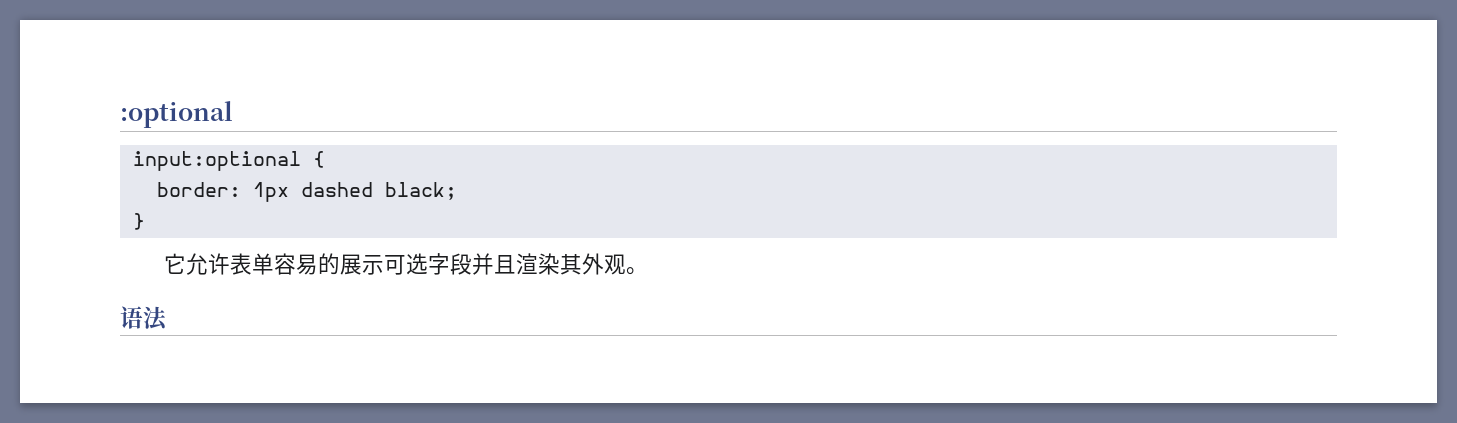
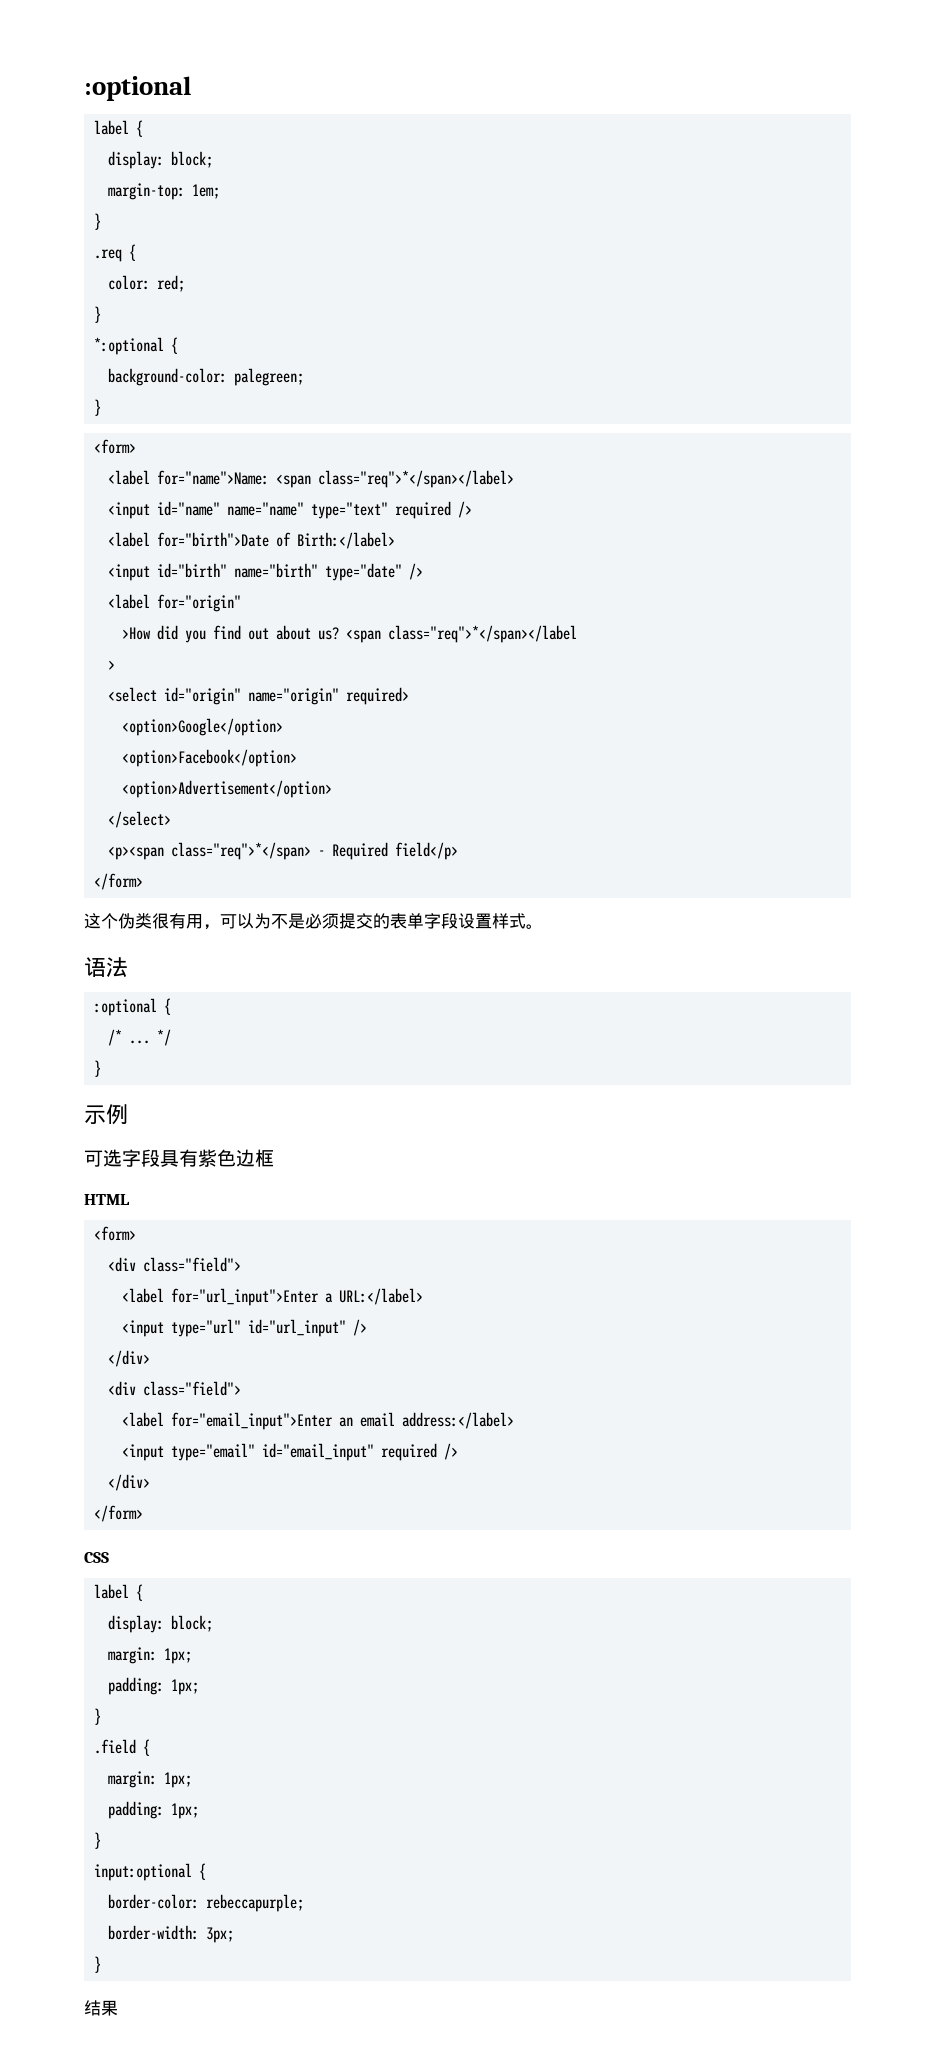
[132,151,325,171] [156,182,457,202] [132,213,145,230] [164,253,649,275] [120,306,168,331] input:optional { // border: 1px dashed black; // } // 它允许表单容易的展示可选字段并且渲染其外观。 // 语法 -> [94,120,144,137] [108,151,214,169] [108,183,221,200] [94,213,102,230] [94,244,137,262] [108,275,186,292] [94,306,102,323] [94,337,179,355] [108,368,305,386] [94,399,102,416] [94,439,137,454] [108,470,515,488] [108,501,473,519] [108,532,396,549] [108,563,424,581] [108,594,242,612] [122,625,578,643] [108,660,116,670] [108,687,410,705] [122,718,284,736] [122,749,298,767] [122,780,333,798] [108,811,172,828] [108,842,459,860] [94,873,144,890] [84,913,543,930] [84,957,128,977] [94,998,172,1016] [108,1029,172,1046] [94,1060,102,1077] [84,1104,128,1125] [84,1149,274,1167] [84,1194,130,1205] [94,1226,137,1241] [108,1257,242,1272] [122,1288,424,1306] [122,1319,368,1337] [108,1350,151,1367] [108,1381,242,1396] [122,1412,515,1430] [122,1443,459,1461] [108,1474,151,1491] [94,1505,144,1522] [84,1552,109,1563] [94,1584,144,1601] [108,1615,214,1633] [108,1647,193,1664] [108,1677,200,1695] [94,1708,102,1725] [94,1739,151,1756] [108,1771,193,1788] [108,1801,200,1819] [94,1832,102,1849] [94,1863,207,1881] [108,1894,305,1912] [108,1925,235,1943] [94,1956,102,1973] [84,2000,118,2016] label { // display: block; // margin-top: 1em; // } // .req { // color: red; // } // *:optional { // background-color: palegreen; // } // <form> // <label for="name">Name: <span class="req">*</span></label> // <input id="name" name="name" type="text" required /> // <label for="birth">Date of Birth:</label> // <input id="birth" name="birth" type="date" /> // <label for="origin" // >How did you find out about us? <span class="req">*</span></label // > // <select id="origin" name="origin" required> // <option>Google</option> // <option>Facebook</option> // <option>Advertisement</option> // </select> // <p><span class="req">*</span> - Required field</p> // </form> // 这个伪类很有用，可以为不是必须提交的表单字段设置样式。 // 语法 // :optional { // /* ... */ // } // 示例 // 可选字段具有紫色边框 // HTML // <form> // <div class="field"> // <label for="url_input">Enter a URL:</label> // <input type="url" id="url_input" /> // </div> // <div class="field"> // <label for="email_input">Enter an email address:</label> // <input type="email" id="email_input" required /> // </div> // </form> // CSS // label { // display: block; // margin: 1px; // padding: 1px; // } // .field { // margin: 1px; // padding: 1px; // } // input:optional { // border-color: rebeccapurple; // border-width: 3px; // } // 结果

